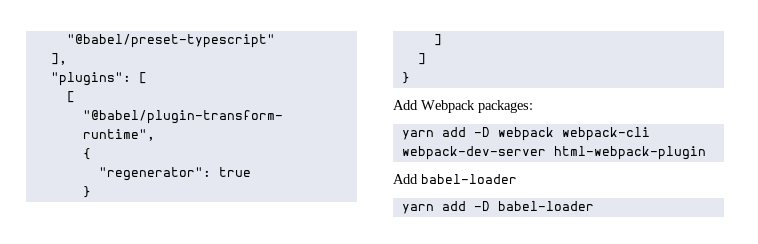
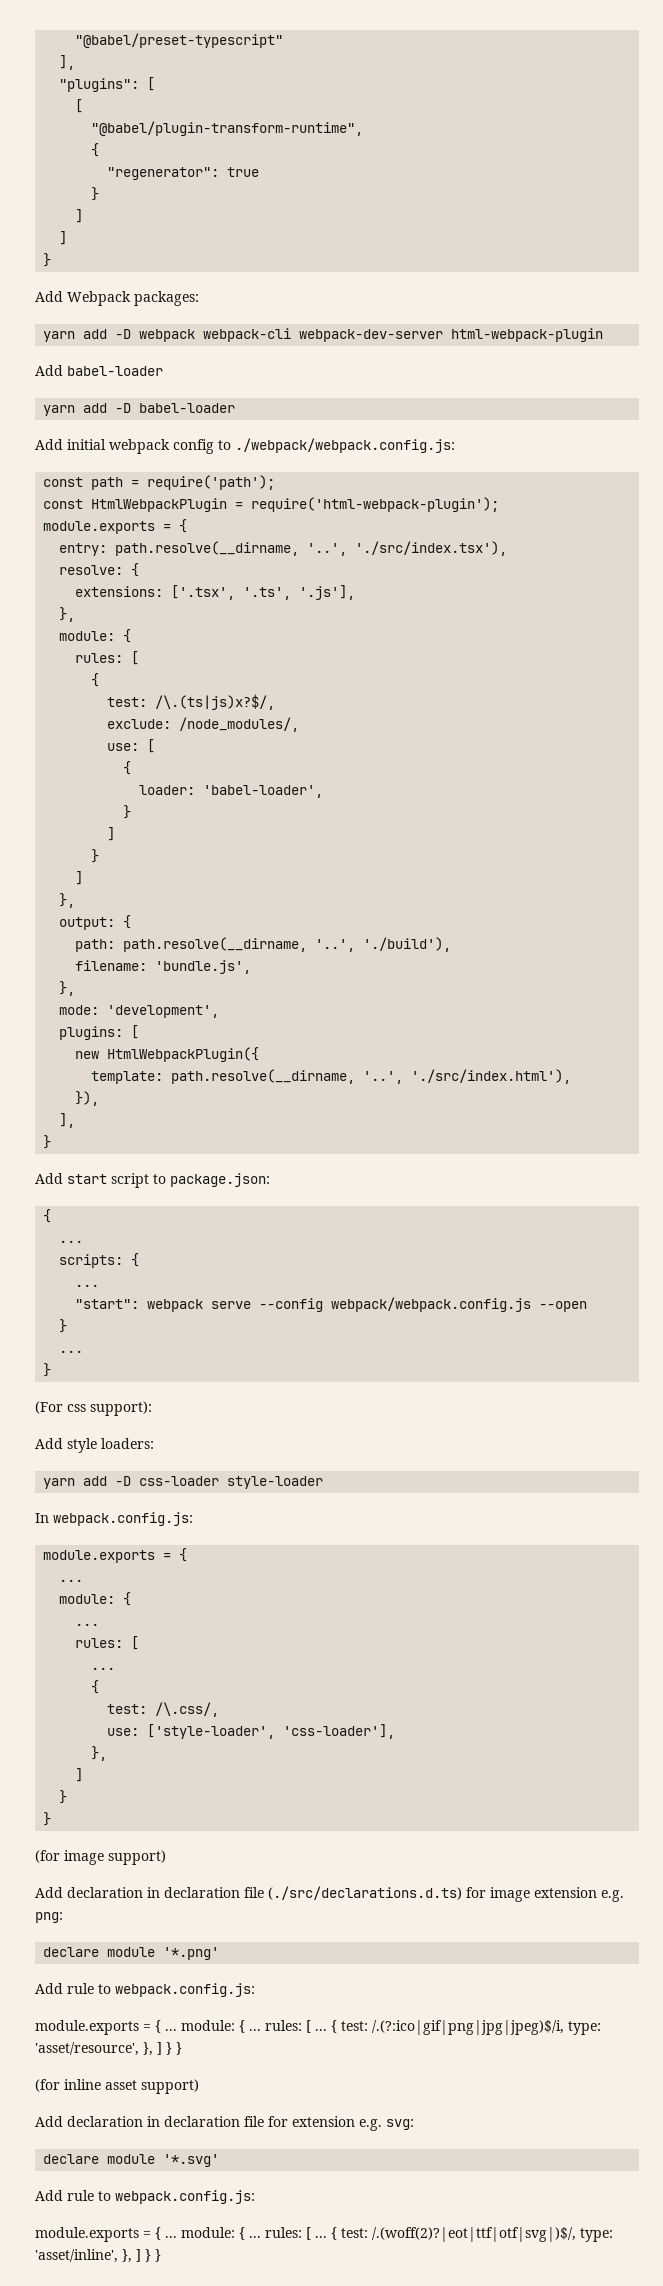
(594, 206) none -> [35,438,455,454] [43,475,276,490] [43,497,500,512] [43,519,188,534] [59,541,508,556] [59,563,140,577] [75,585,356,600] [59,607,76,622] [59,629,132,643] [75,651,140,665] [91,673,100,687] [107,694,276,710] [107,717,300,732] [107,739,156,753] [123,761,132,775] [139,785,324,798] [123,805,132,819] [107,827,116,841] [91,849,100,863] [75,871,84,885] [59,893,76,908] [59,915,132,930] [75,937,452,952] [75,960,252,974] [59,981,76,996] [59,1005,220,1018] [59,1025,140,1040] [75,1047,260,1062] [91,1069,572,1084] [75,1091,100,1106] [59,1113,76,1128] [43,1135,52,1149] [35,1173,270,1188] [43,1209,52,1223] [59,1240,84,1243] [59,1253,140,1268] [75,1284,100,1287] [75,1297,588,1312] [59,1319,68,1333] [59,1350,84,1353] [43,1363,52,1377] [35,1401,152,1416] [35,1438,154,1453] [43,1476,324,1489] [35,1512,193,1526] [43,1548,188,1563] [59,1579,84,1582] [59,1592,132,1606] [75,1623,100,1626] [75,1636,140,1650] [91,1667,116,1670] [91,1680,100,1694] [107,1702,220,1717] [107,1724,396,1739] [91,1746,108,1761] [75,1768,84,1782] [59,1790,68,1804] [43,1812,52,1826] [35,1850,166,1865] [35,1886,624,1902] [35,1912,63,1923] [43,1947,220,1960] [35,1983,255,1997] [35,2020,601,2035] [35,2042,182,2056] [35,2079,199,2094] [35,2116,414,2131] [43,2154,220,2167] [35,2190,255,2204] [35,2227,613,2242] [35,2249,161,2263] // Add initial webpack config to ./webpack/webpack.config.js: // const path = require('path'); // const HtmlWebpackPlugin = require('html-webpack-plugin'); // module.exports = { // entry: path.resolve(__dirname, '..', './src/index.tsx'), // resolve: { // extensions: ['.tsx', '.ts', '.js'], // }, // module: { // rules: [ // { // test: /\.(ts|js)x?$/, // exclude: /node_modules/, // use: [ // { // loader: 'babel-loader', // } // ] // } // ] // }, // output: { // path: path.resolve(__dirname, '..', './build'), // filename: 'bundle.js', // }, // mode: 'development', // plugins: [ // new HtmlWebpackPlugin({ // template: path.resolve(__dirname, '..', './src/index.html'), // }), // ], // } // Add start script to package.json: // { // ... // scripts: { // ... // "start": webpack serve --config webpack/webpack.config.js --open // } // ... // } // (For css support): // Add style loaders: // yarn add -D css-loader style-loader // In webpack.config.js: // module.exports = { // ... // module: { // ... // rules: [ // ... // { // test: /\.css/, // use: ['style-loader', 'css-loader'], // }, // ] // } // } // (for image support) // Add declaration in declaration file (./src/declarations.d.ts) for image extension e.g. png: // declare module '*.png' // Add rule to webpack.config.js: // module.exports = { ... module: { ... rules: [ ... { test: /.(?:ico|gif|png|jpg|jpeg)$/i, type: 'asset/resource', }, ] } } // (for inline asset support) // Add declaration in declaration file for extension e.g. svg: // declare module '*.svg' // Add rule to webpack.config.js: // module.exports = { ... module: { ... rules: [ ... { test: /.(woff(2)?|eot|ttf|otf|svg|)$/, type: 'asset/inline', }, ] } }

